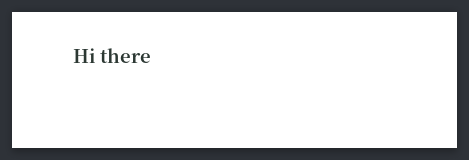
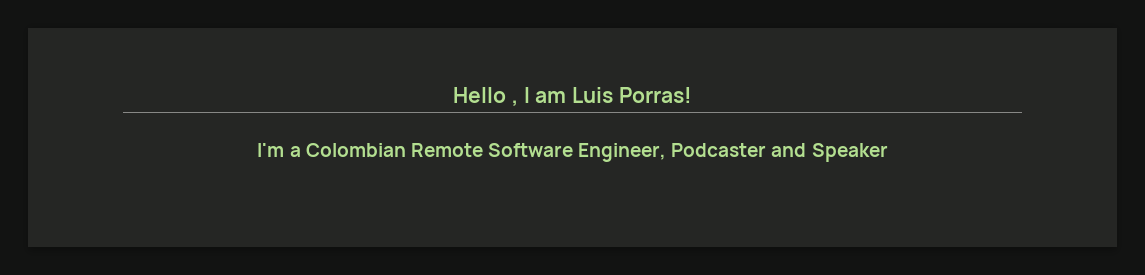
[73,48,151,63] Hi there -> [453,87,692,106] [257,143,888,162] Hello , I am Luis Porras! // I'm a Colombian Remote Software Engineer, Podcaster and Speaker

